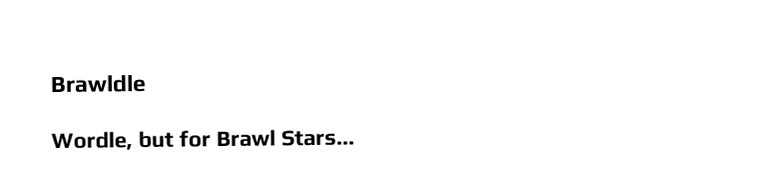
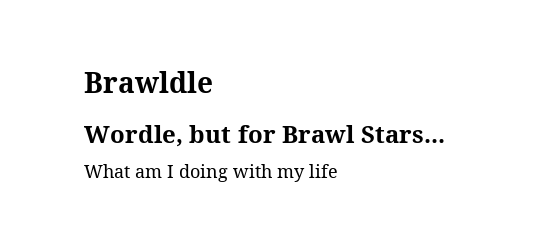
(355, 138) none -> [84,164,338,182] // What am I doing with my life

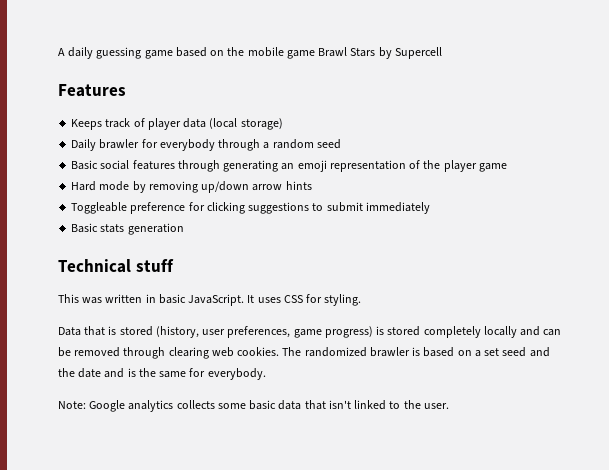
[84,71,213,93] [84,125,445,147] [84,164,338,182] Brawldle // Wordle, but for Brawl Stars... // What am I doing with my life -> [58,47,442,59] [58,84,126,97] [71,118,283,130] [71,139,341,151] [71,160,507,172] [71,181,312,193] [71,202,430,214] [71,223,184,235] [58,259,174,273] [58,294,362,306] [58,326,562,338] [58,347,550,359] [58,368,266,380] [58,400,449,412] A daily guessing game based on the mobile game Brawl Stars by Supercell // Features // Keeps track of player data (local storage) // Daily brawler for everybody through a random seed // Basic social features through generating an emoji representation of the player game // Hard mode by removing up/down arrow hints // Toggleable preference for clicking suggestions to submit immediately // Basic stats generation // Technical stuff // This was written in basic JavaScript. It uses CSS for styling. // Data that is stored (history, user preferences, game progress) is stored completely locally and can be removed through clearing web cookies. The randomized brawler is based on a set seed and the date and is the same for everybody. // Note: Google analytics collects some basic data that isn't linked to the user.

